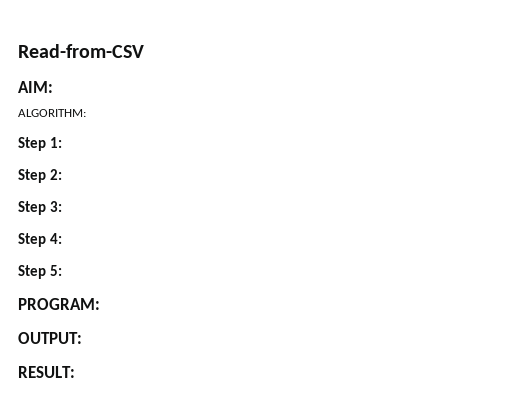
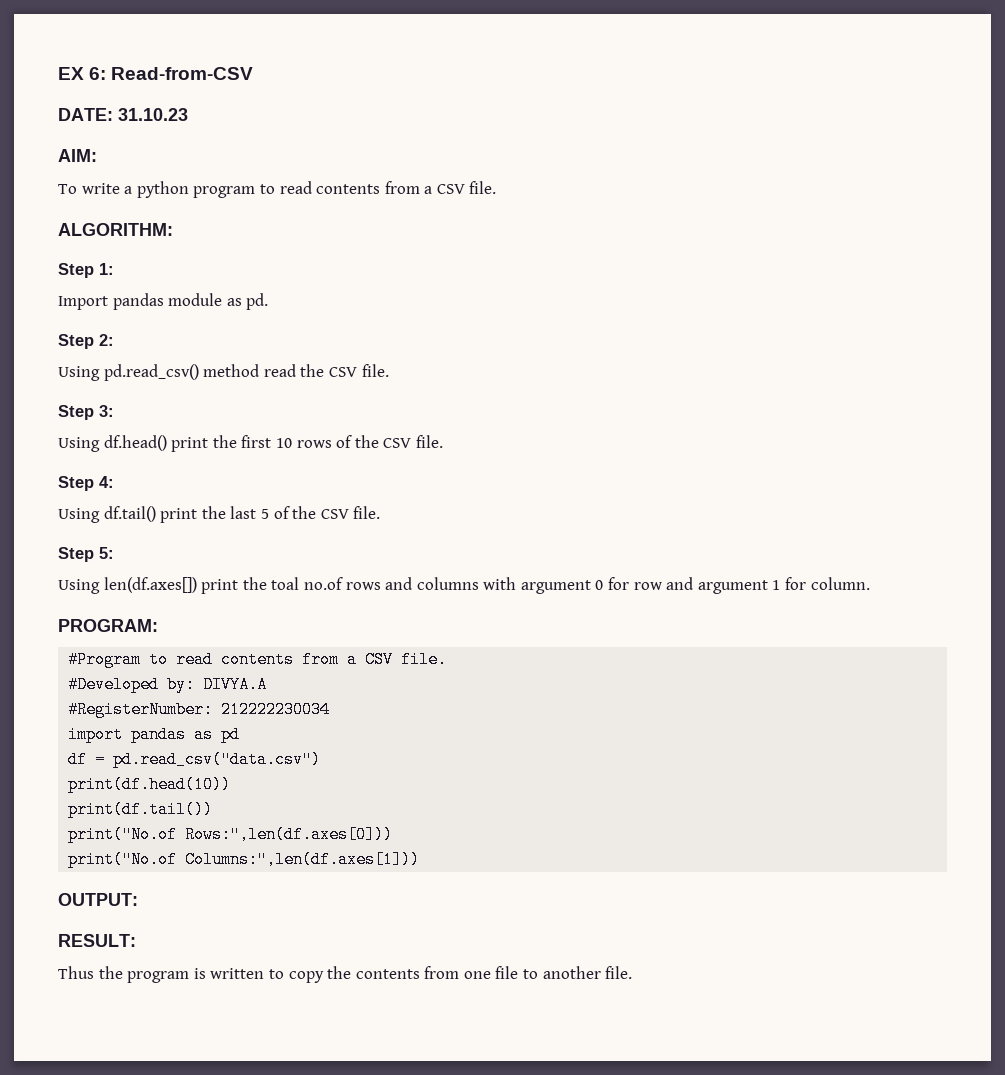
(18, 51) none -> [58,67,107,80] EX 6:
(144, 51) none -> [58,108,188,121] // DATE: 31.10.23
[18,109,86,117] [18,137,62,151] [18,169,62,183] [18,201,62,215] [18,233,62,247] [18,265,62,279] [18,298,100,310] [18,332,82,344] [18,366,75,378] ALGORITHM: // Step 1: // Step 2: // Step 3: // Step 4: // Step 5: // PROGRAM: // OUTPUT: // RESULT: -> [58,181,497,198] [58,223,173,236] [58,263,114,278] [58,293,269,310] [58,334,114,349] [58,364,389,381] [58,405,114,420] [58,435,443,452] [58,476,114,491] [58,506,381,523] [58,547,114,562] [58,577,870,594] [58,619,158,632] [68,651,448,668] [68,676,268,693] [68,701,331,718] [68,726,241,743] [68,751,322,768] [68,776,232,793] [68,801,214,818] [68,826,394,843] [68,851,421,868] [58,893,138,906] [58,934,136,947] [58,966,633,983] To write a python program to read contents from a CSV file. // ALGORITHM: // Step 1: // Import pandas module as pd. // Step 2: // Using pd.read_csv() method read the CSV file. // Step 3: // Using df.head() print the first 10 rows of the CSV file. // Step 4: // Using df.tail() print the last 5 of the CSV file. // Step 5: // Using len(df.axes[]) print the toal no.of rows and columns with argument 0 for row and argument 1 for column. // PROGRAM: // #Program to read contents from a CSV file. // #Developed by: DIVYA.A // #RegisterNumber: 212222230034 // import pandas as pd // df = pd.read_csv("data.csv") // print(df.head(10)) // print(df.tail()) // print("No.of Rows:",len(df.axes[0])) // print("No.of Columns:",len(df.axes[1])) // OUTPUT: // RESULT: // Thus the program is written to copy the contents from one file to another file.

